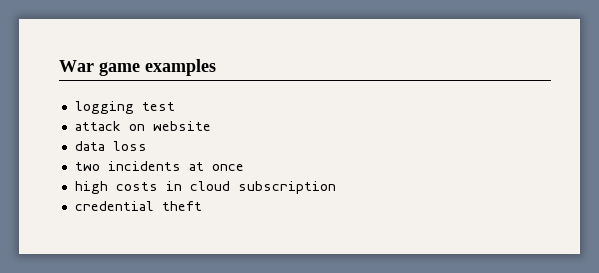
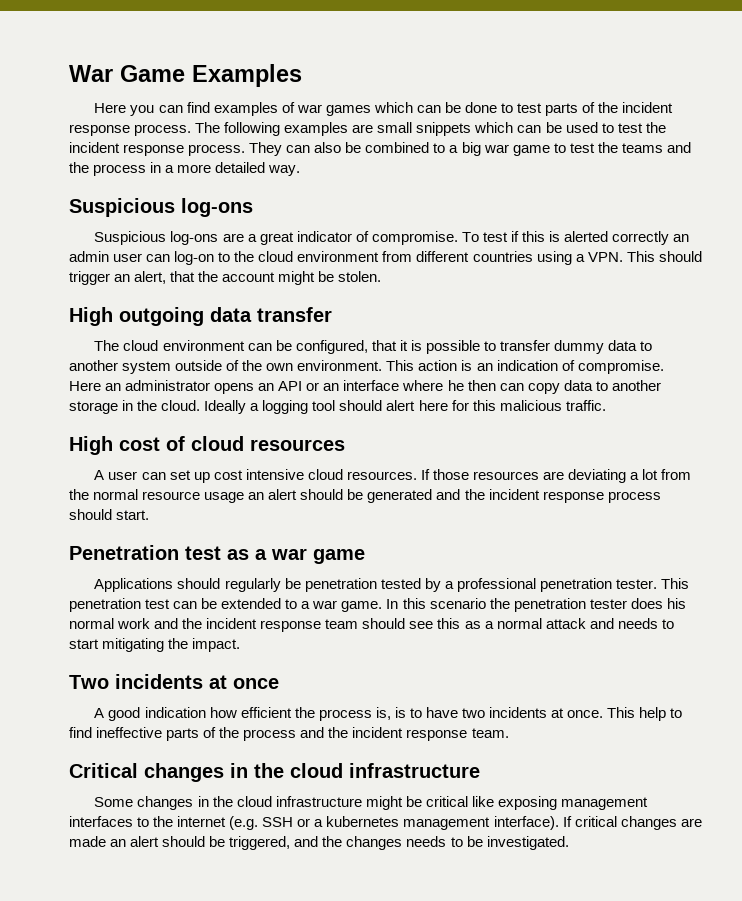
[99,59,216,76] [74,101,175,114] [74,121,211,131] [74,141,147,151] [74,161,244,171] [74,181,336,194] [74,201,202,211] game examples // logging test // attack on website // data loss // two incidents at once // high costs in cloud subscription // credential theft -> [120,64,302,87] [94,102,674,116] [69,122,666,136] [69,142,691,156] [69,162,301,176] [69,198,253,217] [94,231,690,245] [69,251,702,265] [69,271,382,285] [69,307,332,326] [94,340,653,354] [69,360,664,374] [69,380,661,394] [69,400,606,414] [69,436,345,455] [94,469,692,483] [69,489,661,503] [69,509,150,520] [69,545,365,564] [94,578,689,592] [69,598,686,612] [69,618,674,632] [69,638,241,652] [69,674,279,689] [94,707,683,721] [69,727,509,741] [69,763,480,782] [94,796,648,810] [69,816,702,830] [69,836,569,850] Game Examples // Here you can find examples of war games which can be done to test parts of the incident response process. The following examples are small snippets which can be used to test the incident response process. They can also be combined to a big war game to test the teams and the process in a more detailed way. // Suspicious log-ons // Suspicious log-ons are a great indicator of compromise. To test if this is alerted correctly an admin user can log-on to the cloud environment from different countries using a VPN. This should trigger an alert, that the account might be stolen. // High outgoing data transfer // The cloud environment can be configured, that it is possible to transfer dummy data to another system outside of the own environment. This action is an indication of compromise. // Here an administrator opens an API or an interface where he then can copy data to another storage in the cloud. Ideally a logging tool should alert here for this malicious traffic. // High cost of cloud resources // A user can set up cost intensive cloud resources. If those resources are deviating a lot from the normal resource usage an alert should be generated and the incident response process should start. // Penetration test as a war game // Applications should regularly be penetration tested by a professional penetration tester. This penetration test can be extended to a war game. In this scenario the penetration tester does his normal work and the incident response team should see this as a normal attack and needs to start mitigating the impact. // Two incidents at once // A good indication how efficient the process is, is to have two incidents at once. This help to find ineffective parts of the process and the incident response team. // Critical changes in the cloud infrastructure // Some changes in the cloud infrastructure might be critical like exposing management interfaces to the internet (e.g. SSH or a kubernetes management interface). If critical changes are made an alert should be triggered, and the changes needs to be investigated.

